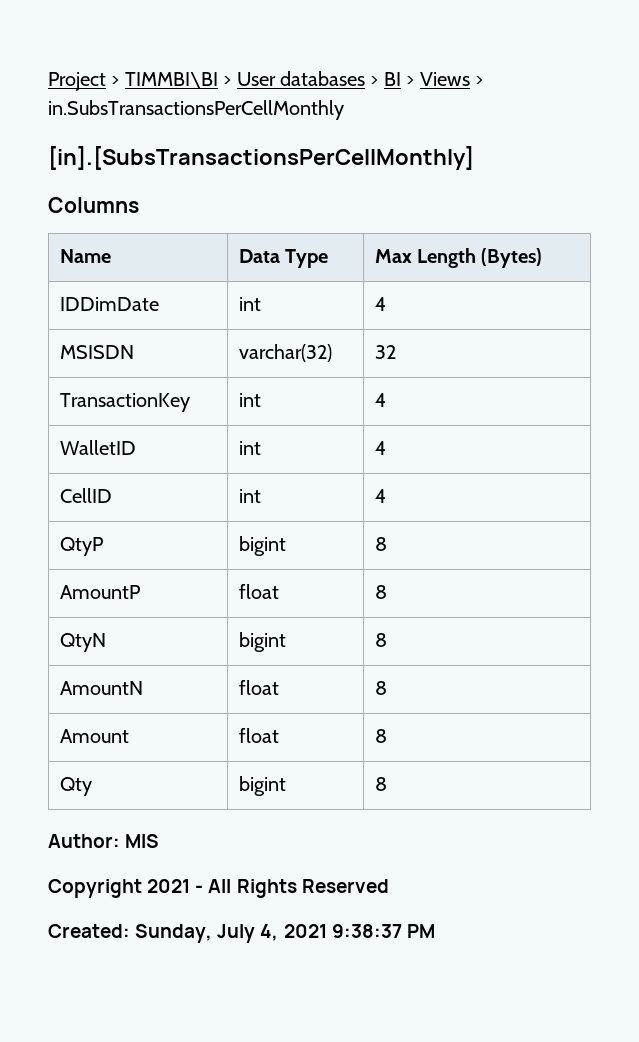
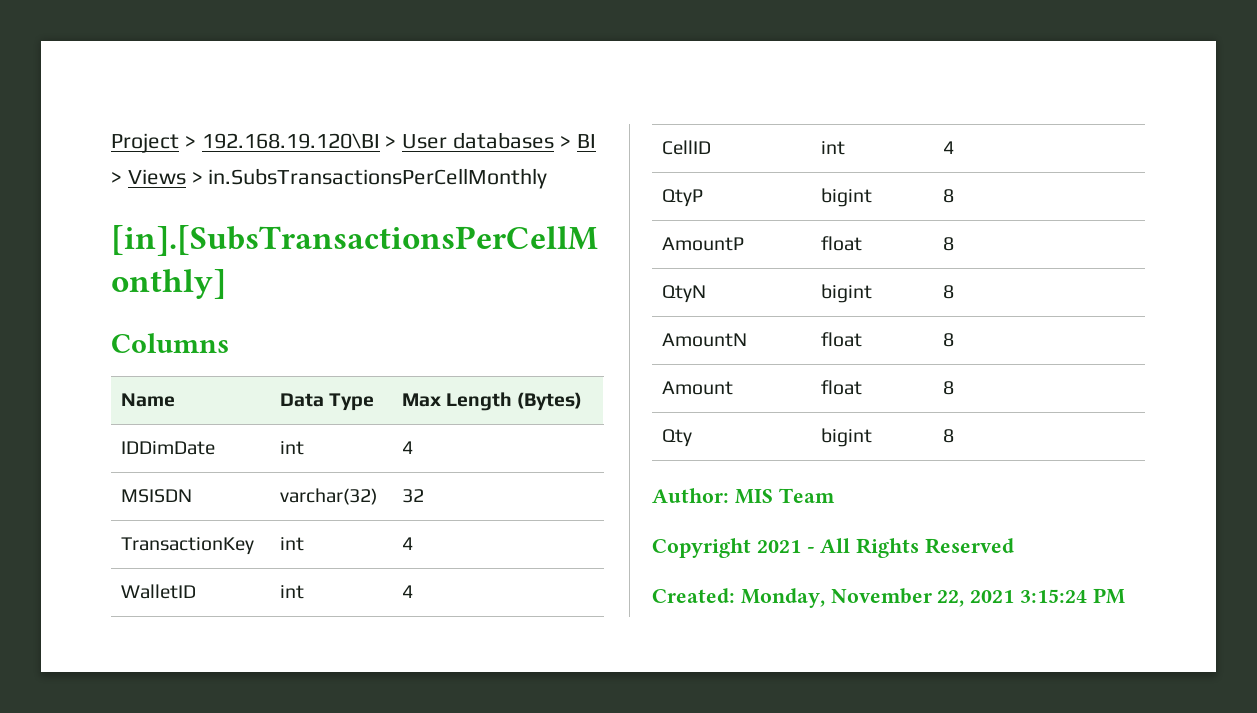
[124,72,218,88] TIMMBI\BI -> [201,133,380,149] 192.168.19.120\BI
(160, 841) none -> [778,488,835,503] Team
[135,924,402,943] Sunday, July 4, 2021 9:38:37 -> [740,588,1088,608] Monday, November 22, 2021 3:15:24

